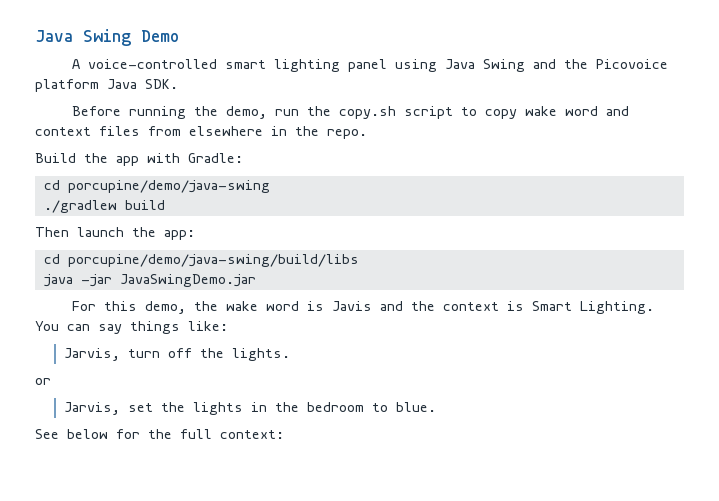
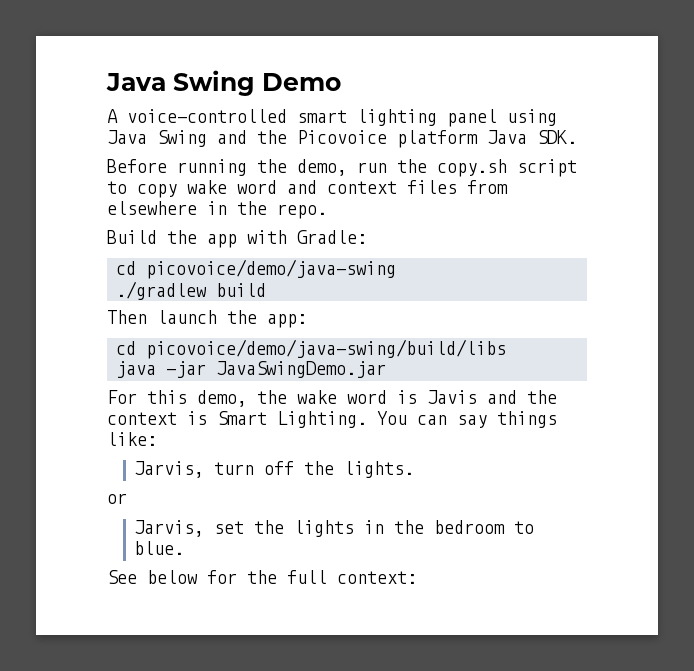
[67,180,270,193] porcupine/demo/java-swing -> [146,259,396,279] picovoice/demo/java-swing
[67,254,359,267] porcupine/demo/java-swing/build/libs -> [146,339,506,359] picovoice/demo/java-swing/build/libs

